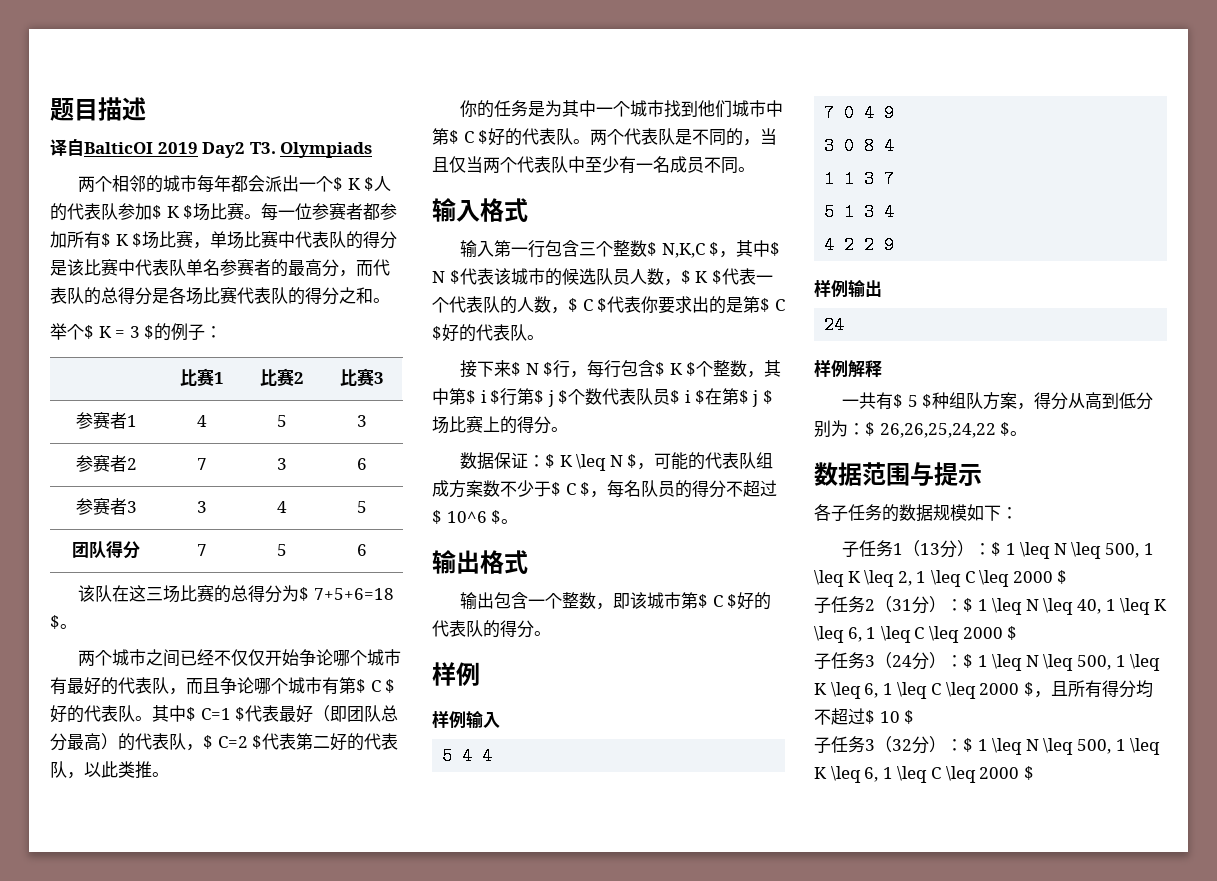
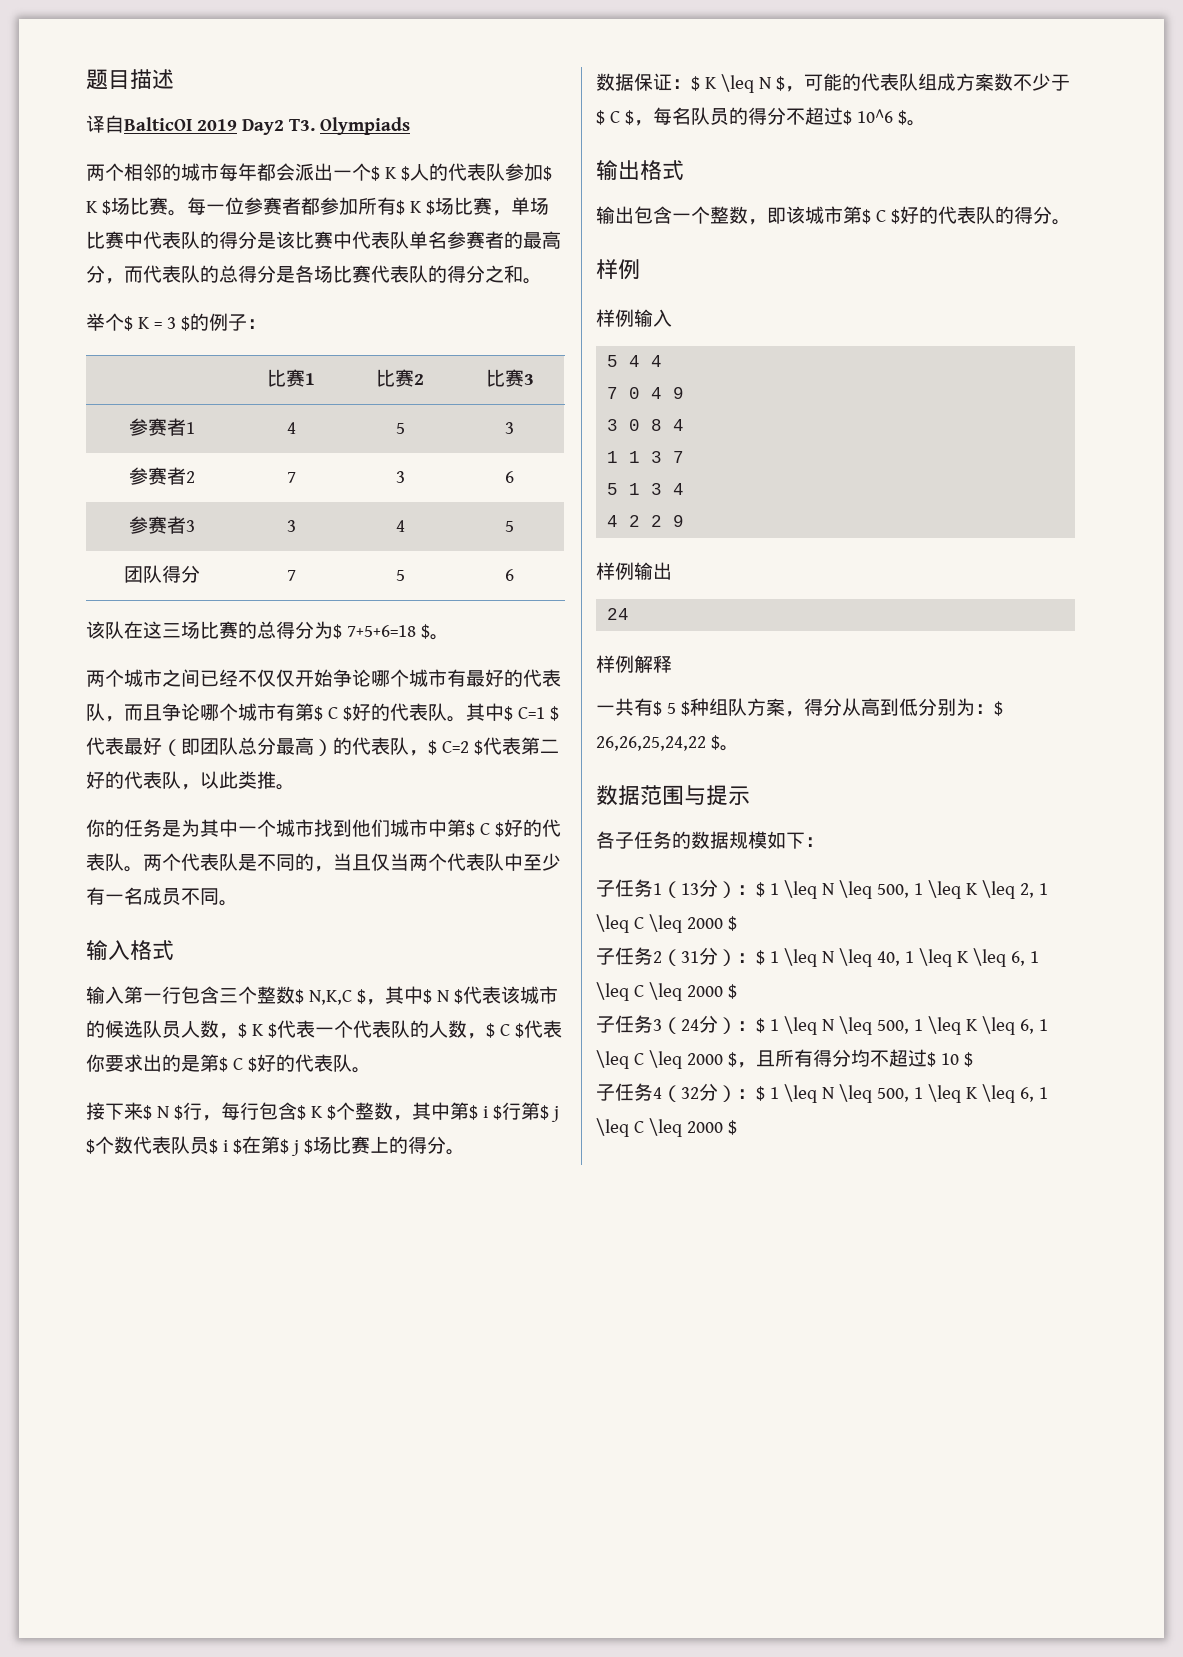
[865,739,875,751] 3 -> [653,1087,662,1099] 4

